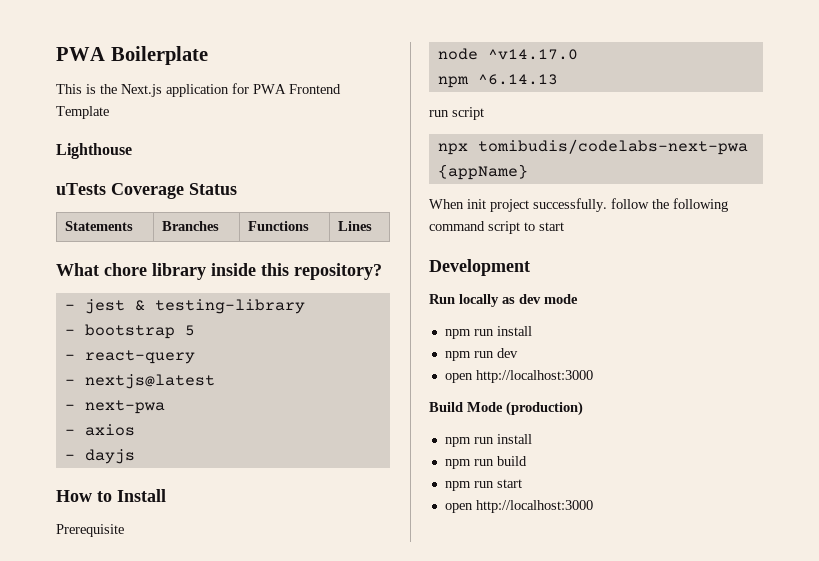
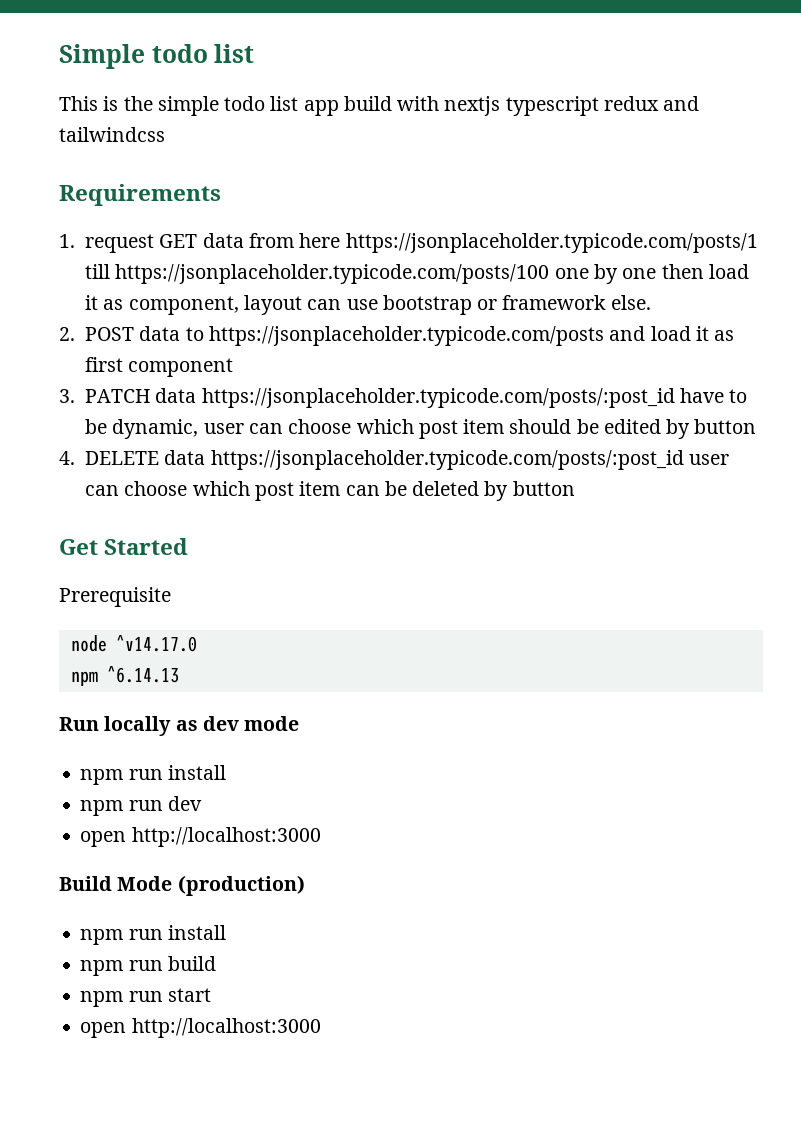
[56,46,208,65] PWA Boilerplate -> [59,44,255,69] Simple todo list
[121,83,341,97] [56,106,109,119] [56,143,132,159] [56,183,237,199] [64,221,133,231] [161,221,219,231] [247,221,309,231] [337,221,372,231] [56,263,382,280] [64,299,305,314] [64,324,195,339] [64,350,195,364] [64,374,215,389] [64,400,165,414] [64,424,135,436] [64,449,135,464] [56,489,166,502] Next.js application for PWA Frontend Template // Lighthouse // uTests Coverage Status // Statements | Branches | Functions | Lines // What chore library inside this repository? // - jest & testing-library // - bootstrap 5 // - react-query // - nextjs@latest // - next-pwa // - axios // - dayjs // How to Install -> [157,96,700,116] [59,127,165,142] [59,184,221,206] [59,233,758,253] [85,264,749,284] [85,295,651,315] [59,326,735,346] [85,357,234,377] [59,388,748,408] [85,419,757,439] [59,450,730,470] [85,481,575,501] [59,538,189,555] simple todo list app build with nextjs typescript redux and tailwindcss // Requirements // 1. request GET data from here https://jsonplaceholder.typicode.com/posts/1 till https://jsonplaceholder.typicode.com/posts/100 one by one then load it as component, layout can use bootstrap or framework else. // 2. POST data to https://jsonplaceholder.typicode.com/posts and load it as first component // 3. PATCH data https://jsonplaceholder.typicode.com/posts/:post_id have to be dynamic, user can choose which post item should be edited by button // 4. DELETE data https://jsonplaceholder.typicode.com/posts/:post_id user can choose which post item can be deleted by button // Get Started
[429,107,484,120] [437,139,748,155] [437,164,528,180] [429,198,728,212] [429,221,564,234] [429,259,530,276] // run script // npx tomibudis/codelabs-next-pwa {appName} // When init project successfully. follow the following command script to start // Development -> (179, 674) none

